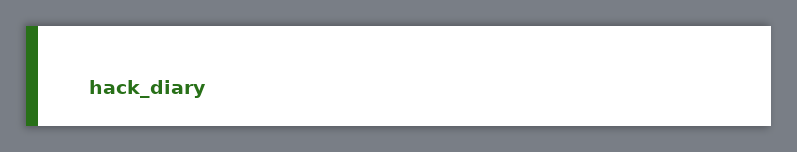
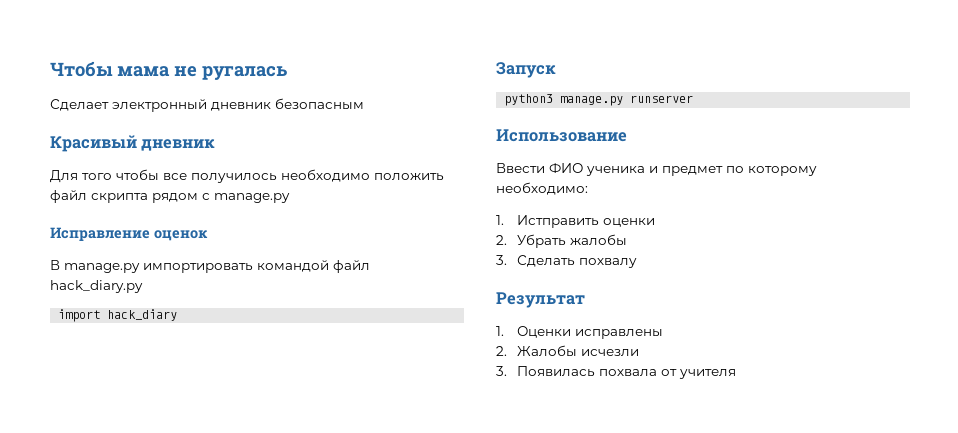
[89,80,206,98] hack_diary -> [50,61,287,80] [50,98,364,112] [50,135,216,152] [50,169,444,183] [50,190,290,203] [50,227,208,241] [50,260,370,273] [50,280,143,293] [58,309,178,322] [496,62,556,78] [504,94,694,106] [496,129,627,142] [496,163,817,176] [496,182,588,195] [496,215,655,228] [496,234,627,248] [496,255,637,268] [496,292,585,308] [496,326,663,339] [496,345,639,357] [496,366,736,379] Чтобы мама не ругалась // Сделает электронный дневник безопасным // Красивый дневник // Для того чтобы все получилось необходимо положить файл скрипта рядом с manage.py // Исправление оценок // В manage.py импортировать командой файл hack_diary.py // import hack_diary // Запуск // python3 manage.py runserver // Использование // Ввести ФИО ученика и предмет по которому необходимо: // 1. Истправить оценки // 2. Убрать жалобы // 3. Сделать похвалу // Результат // 1. Оценки исправлены // 2. Жалобы исчезли // 3. Появилась похвала от учителя

